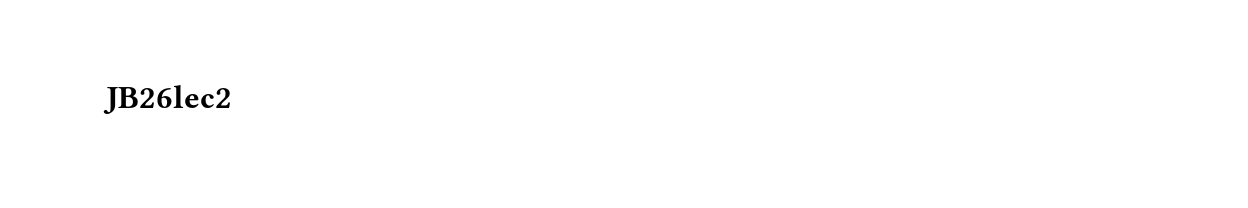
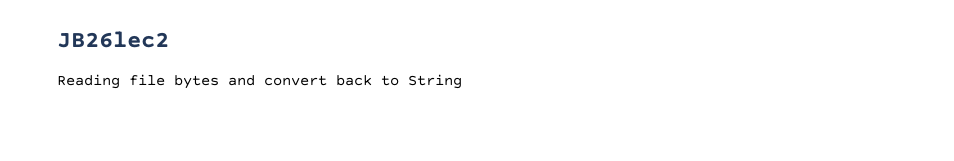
(232, 99) none -> [57,74,462,89] // Reading file bytes and convert back to String

